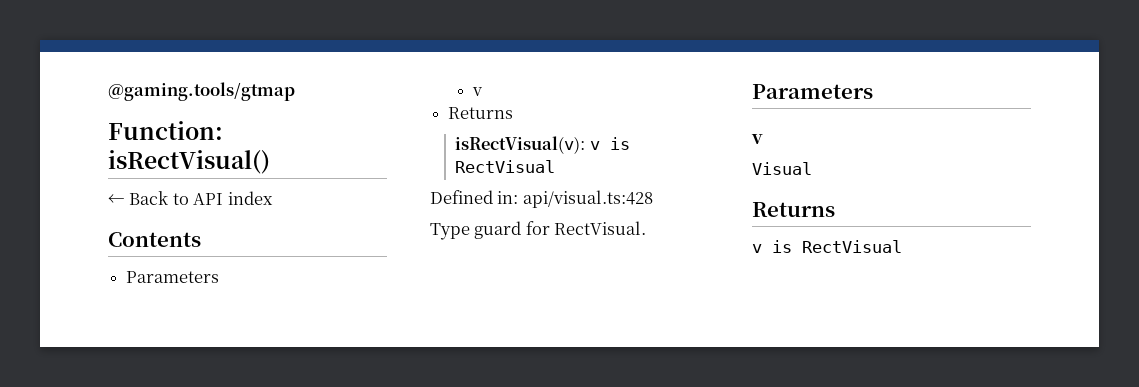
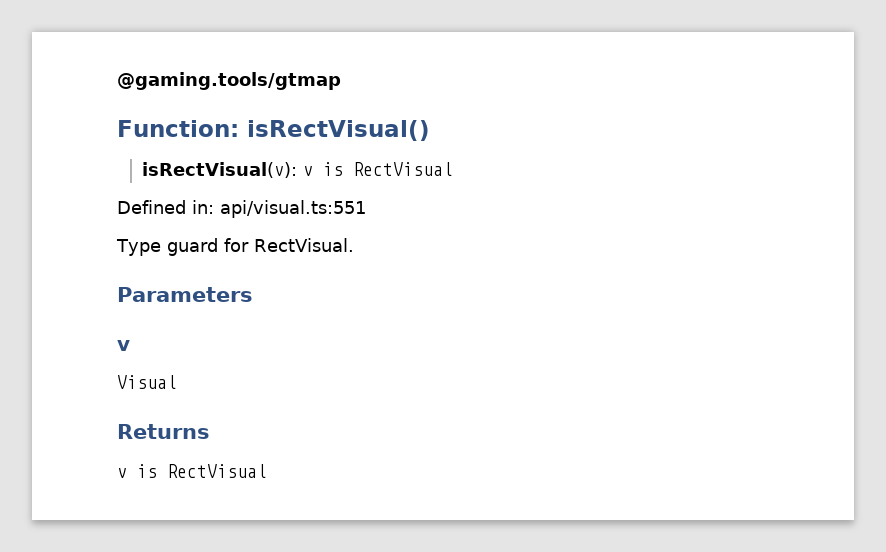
[108,191,273,205] [108,232,201,247] [126,271,220,283] [472,87,483,96] [448,107,514,119] // ← Back to API index // Contents // Parameters // v // Returns -> (430, 130) none
[522,190,653,208] api/visual.ts:428 -> [220,200,366,218] api/visual.ts:551

